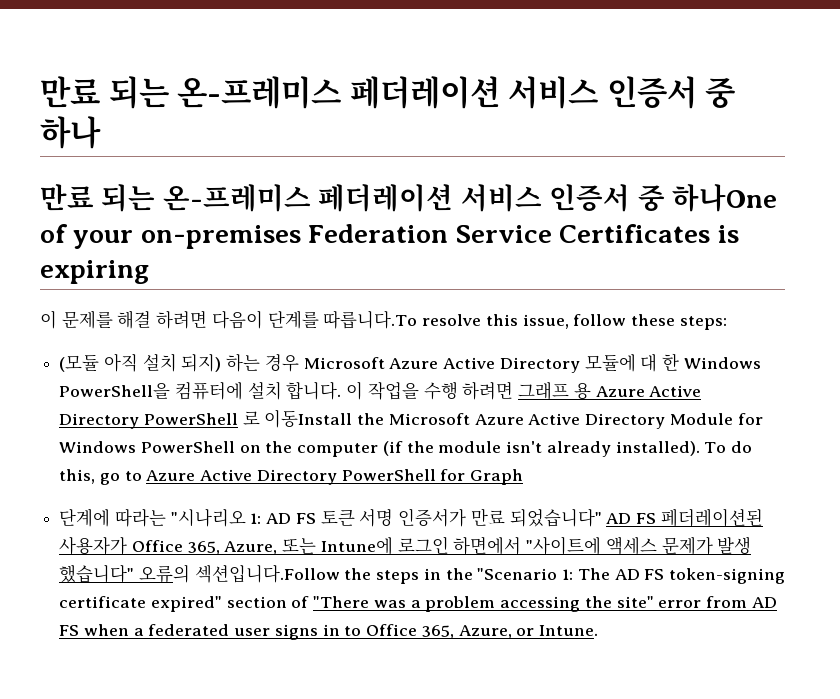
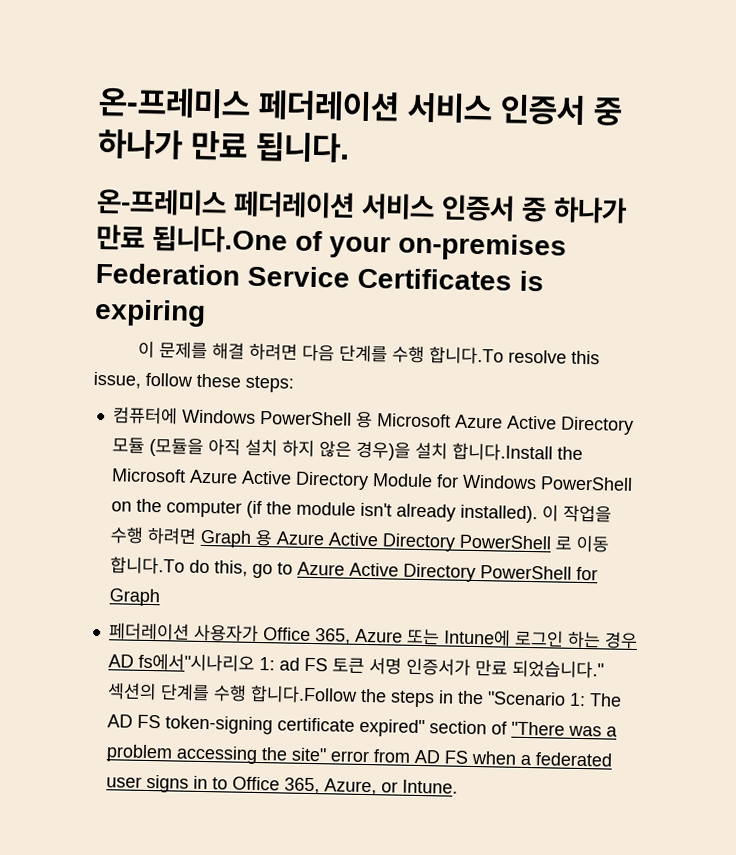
[40,76,736,109] [40,116,101,149] [40,184,777,212] 만료 되는 온-프레미스 페더레이션 서비스 인증서 중 하나 // 만료 되는 온-프레미스 페더레이션 서비스 인증서 중 하나One -> [98,86,623,126] [97,128,350,163] [96,187,627,224] [96,223,288,254] 온-프레미스 페더레이션 서비스 인증서 중 하나가 만료 됩니다. // 온-프레미스 페더레이션 서비스 인증서 중 하나가 만료 됩니다.One
[211,310,418,329] 다음이 단계를 따릅니다.To -> [301,343,504,365] 다음 단계를 수행 합니다.To
[59,353,761,373] [59,381,702,400] [59,409,353,429] (모듈 아직 설치 되지) 하는 경우 Microsoft Azure Active Directory 모듈에 대 한 Windows PowerShell을 컴퓨터에 설치 합니다. 이 작업을 수행 하려면 그래프 용 Azure Active Directory PowerShell 로 이동Install -> [112,406,634,435] [111,437,553,462] 컴퓨터에 Windows PowerShell 용 Microsoft Azure Active Directory 모듈 (모듈을 아직 설치 하지 않은 경우)을 설치 합니다.Install
[704,442,727,453] To -> [541,504,612,523] [109,526,610,553] [109,556,185,575] 이 작업을 수행 하려면 Graph 용 Azure Active Directory PowerShell 로 이동 합니다.To
[59,508,292,527] 단계에 따라는 "시나리오 1: AD -> [108,622,638,650] [107,652,300,672] 페더레이션 사용자가 Office 365, Azure 또는 Intune에 로그인 하는 경우 AD fs에서"시나리오 1: ad
[509,508,763,527] [59,536,752,555] [59,564,340,583] 되었습니다" AD FS 페더레이션된 사용자가 Office 365, Azure, 또는 Intune에 로그인 하면에서 "사이트에 액세스 문제가 발생 했습니다" 오류의 섹션입니다.Follow -> [511,659,604,679] [106,682,358,704] 되었습니다." 섹션의 단계를 수행 합니다.Follow

